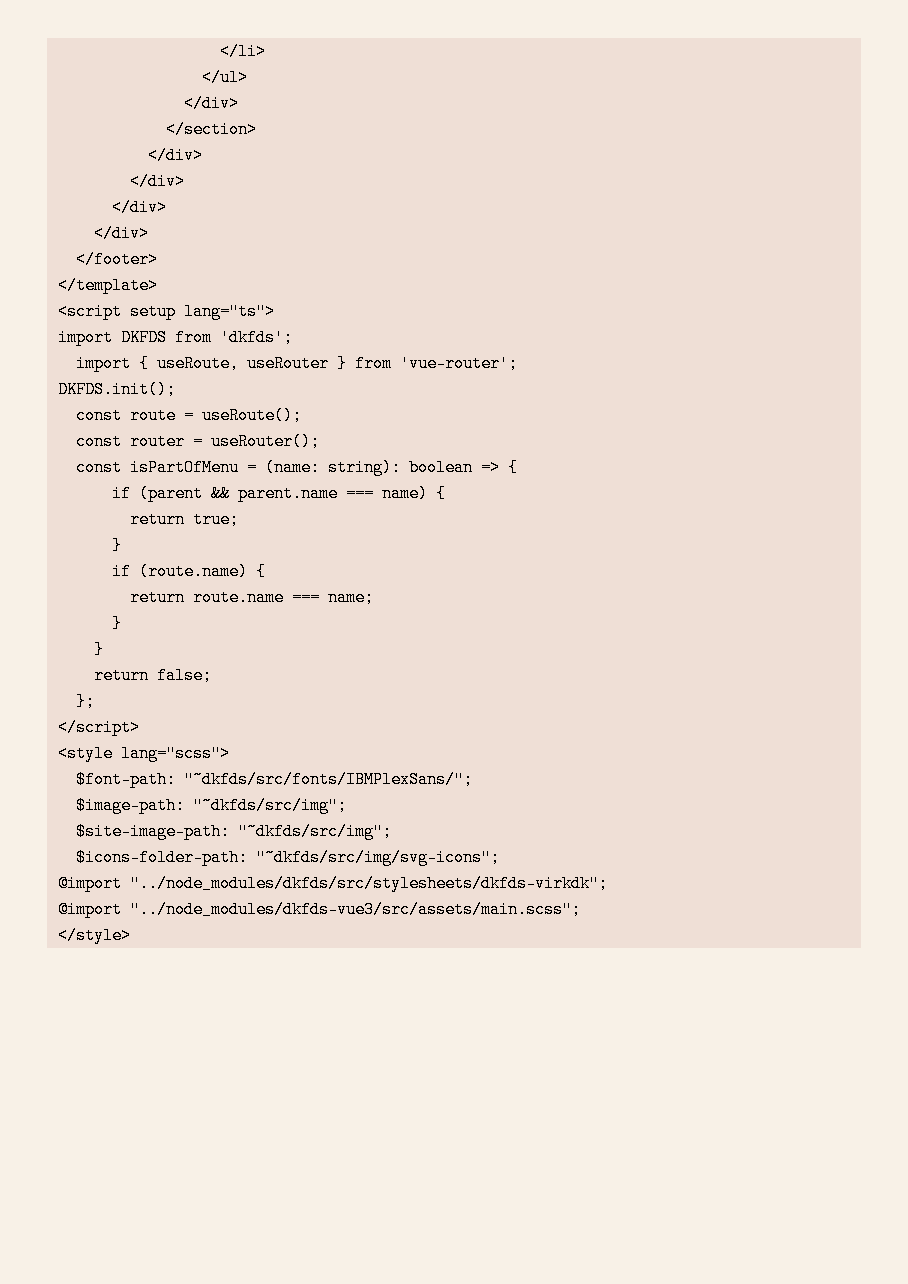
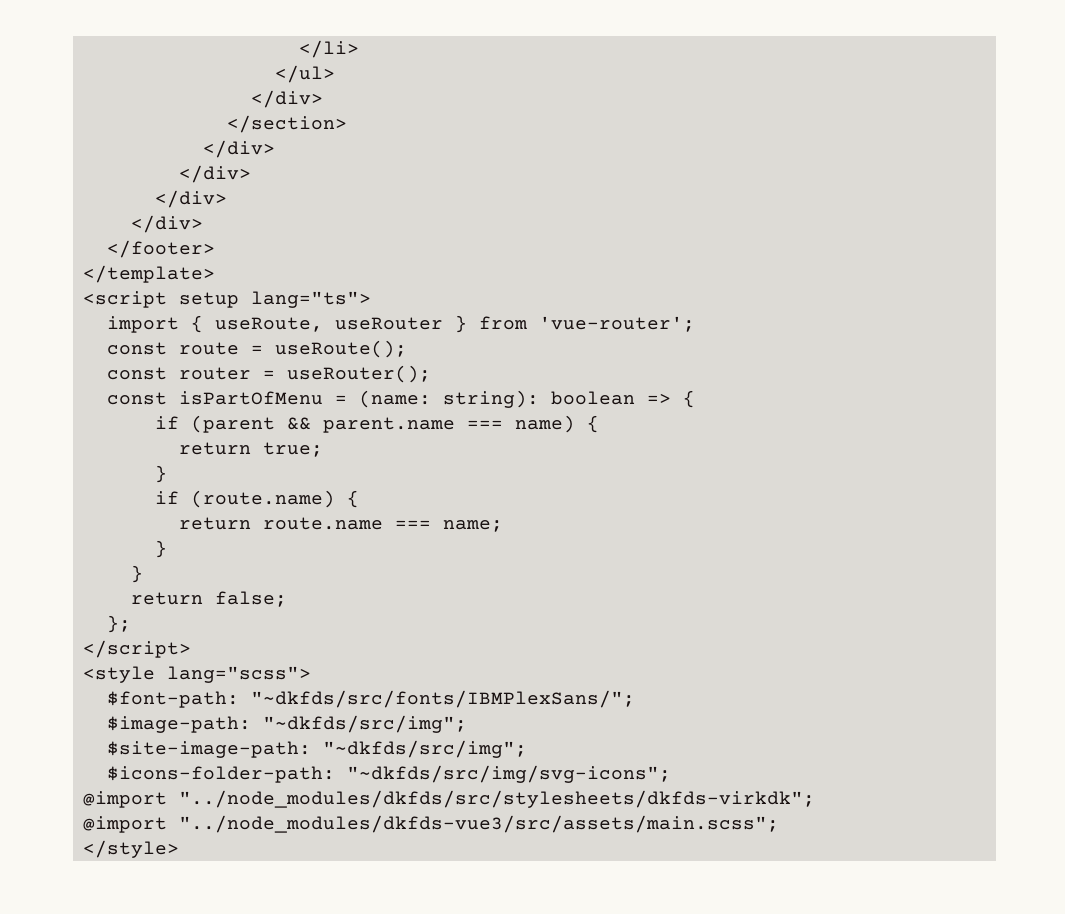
[57,329,293,346] // import DKFDS from 'dkfds'; -> (371, 299) none
[57,381,176,398] // DKFDS.init(); -> (695, 324) none

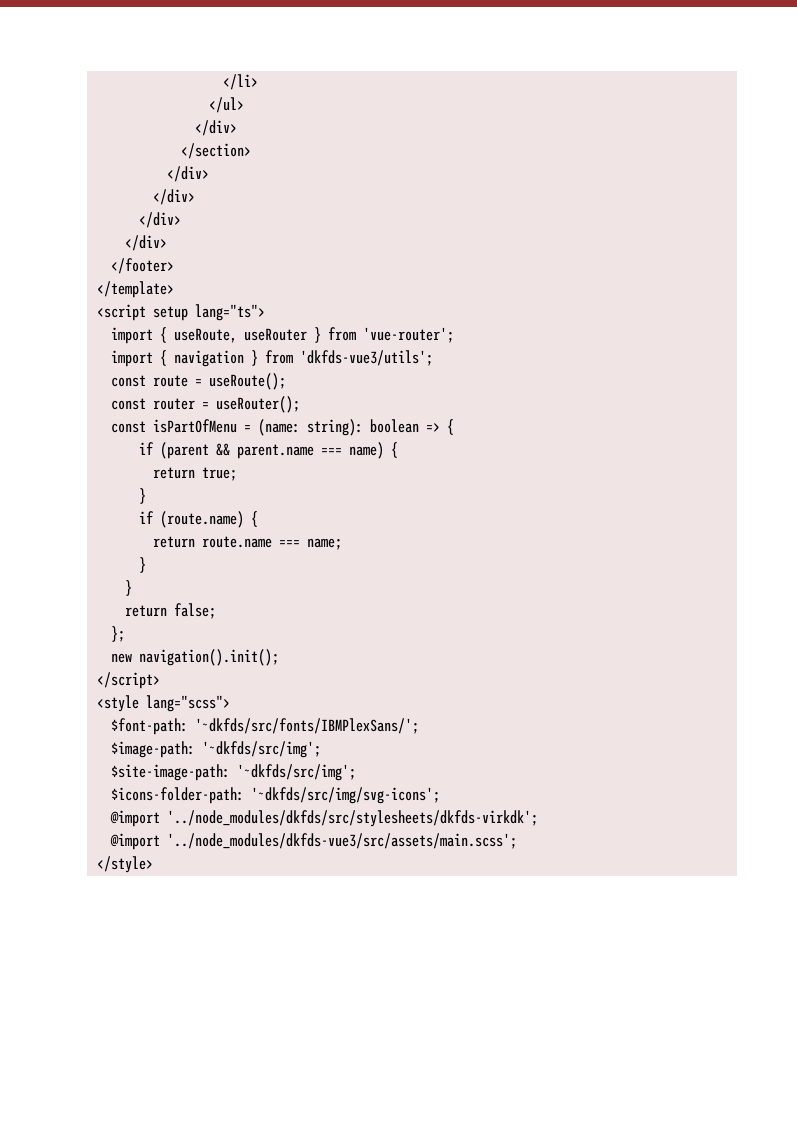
(695, 324) none -> [110,350,433,367] // import { navigation } from 'dkfds-vue3/utils';
(131, 624) none -> [110,649,279,666] // new navigation().init();
[250,690,635,708] "~dkfds/src/fonts/IBMPlexSans/"; -> [194,718,419,734] '~dkfds/src/fonts/IBMPlexSans/';
[262,715,467,733] "~dkfds/src/img"; -> [201,741,321,758] '~dkfds/src/img';
[322,740,527,758] "~dkfds/src/img"; -> [236,764,356,781] '~dkfds/src/img';
[346,765,671,783] [82,790,815,808] [82,815,779,833] "~dkfds/src/img/svg-icons"; // @import "../node_modules/dkfds/src/stylesheets/dkfds-virkdk"; // @import "../node_modules/dkfds-vue3/src/assets/main.scss"; -> [250,787,440,804] [109,810,538,827] [109,833,517,850] '~dkfds/src/img/svg-icons'; // @import '../node_modules/dkfds/src/stylesheets/dkfds-virkdk'; // @import '../node_modules/dkfds-vue3/src/assets/main.scss';

